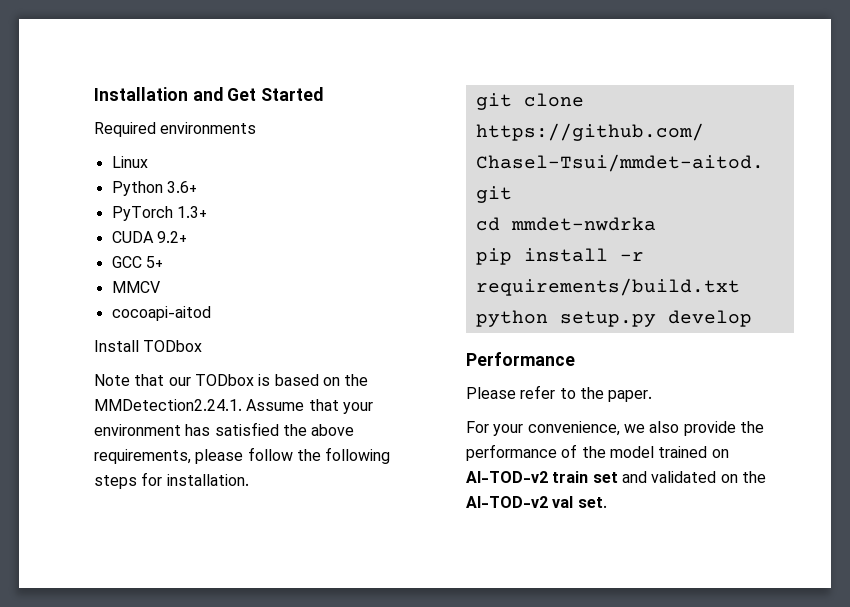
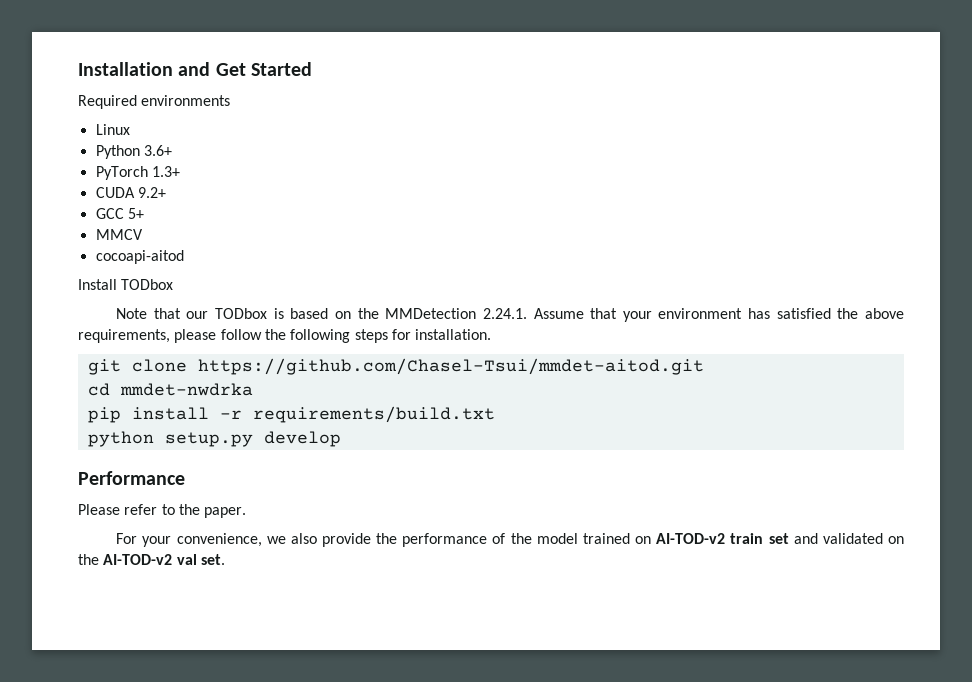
[94,399,242,411] MMDetection2.24.1. -> [385,308,527,319] MMDetection 2.24.1.

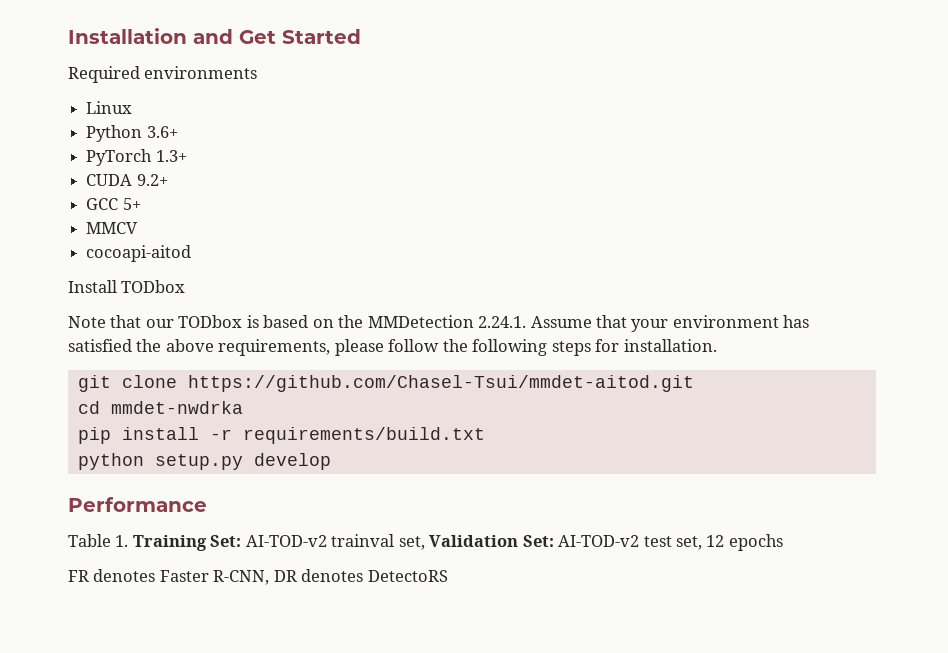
[78,504,247,518] [116,533,905,547] [78,554,225,565] Please refer to the paper. // For your convenience, we also provide the performance of the model trained on AI-TOD-v2 train set and validated on the AI-TOD-v2 val set. -> [68,534,783,551] [68,569,448,585] Table 1. Training Set: AI-TOD-v2 trainval set, Validation Set: AI-TOD-v2 test set, 12 epochs // FR denotes Faster R-CNN, DR denotes DetectoRS

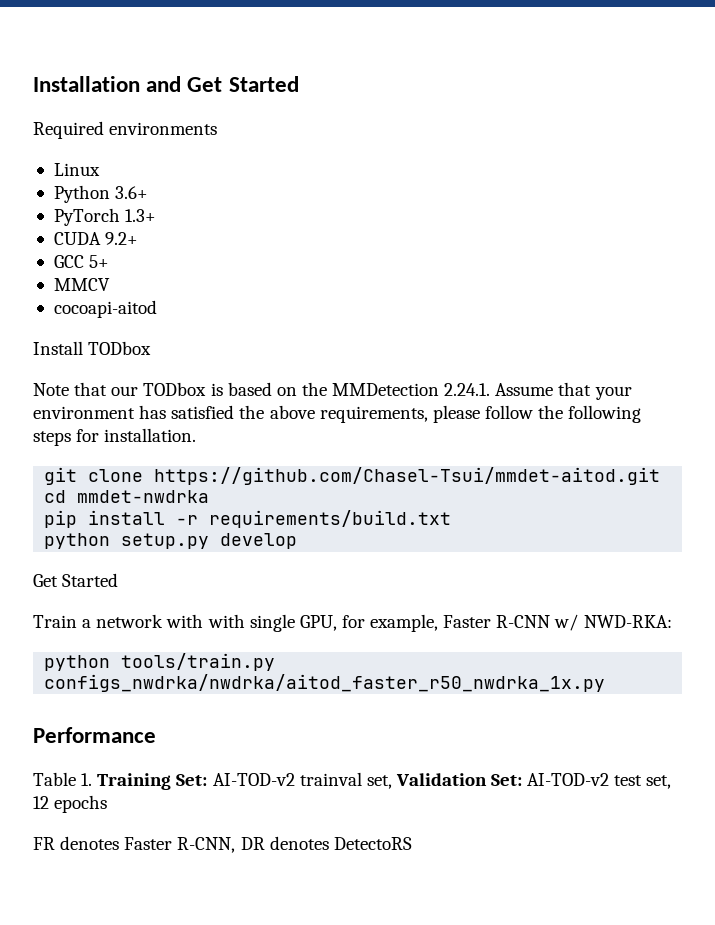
(331, 461) none -> [33,573,119,587] [33,614,672,632] [44,653,276,671] [44,674,606,692] // Get Started // Train a network with with single GPU, for example, Faster R-CNN w/ NWD-RKA: // python tools/train.py configs_nwdrka/nwdrka/aitod_faster_r50_nwdrka_1x.py

